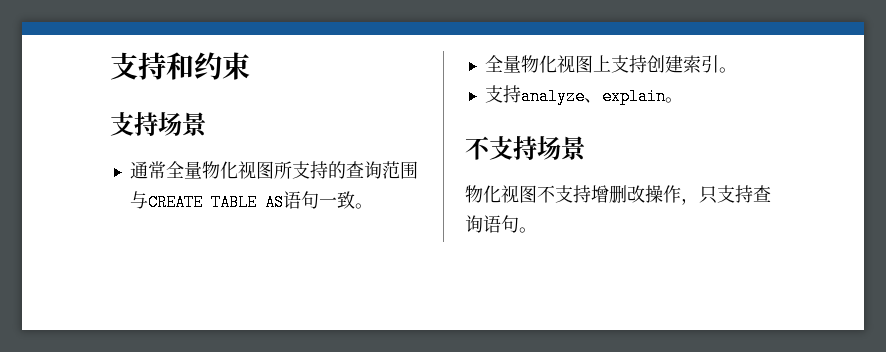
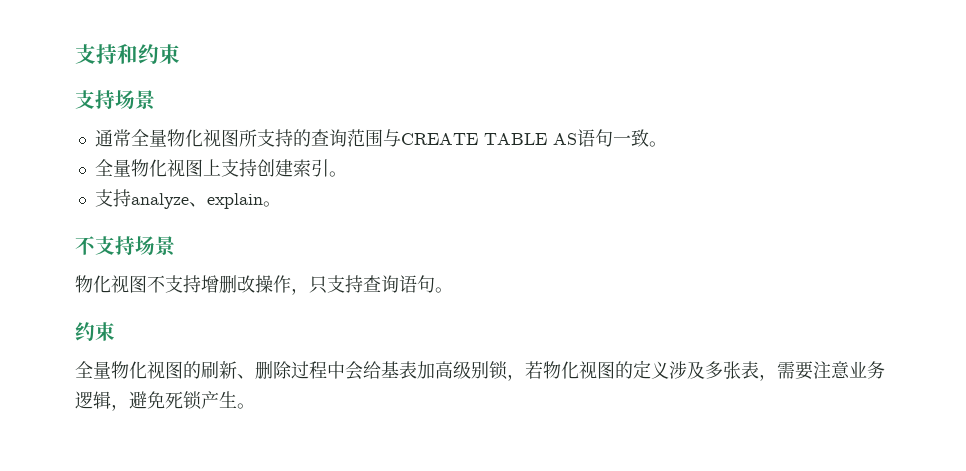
(537, 230) none -> [75,322,115,341] [75,360,885,381] [75,391,255,411] // 约束 // 全量物化视图的刷新、删除过程中会给基表加高级别锁，若物化视图的定义涉及多张表，需要注意业务逻辑，避免死锁产生。

